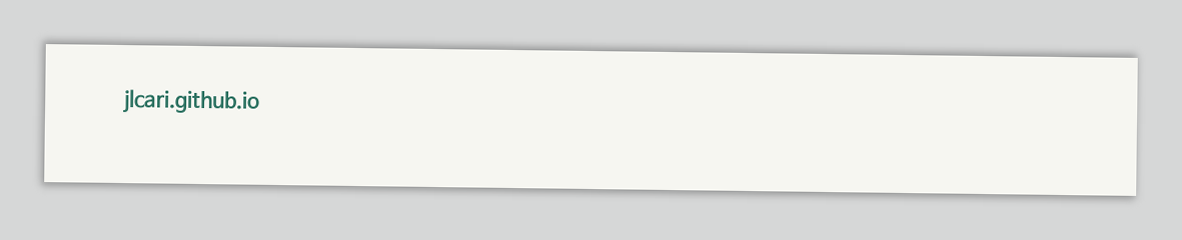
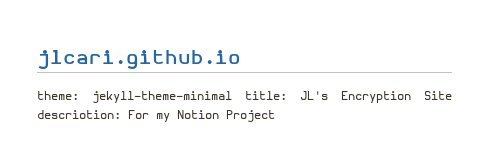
(260, 102) none -> [37,91,452,103] [37,110,275,122] // theme: jekyll-theme-minimal title: JL's Encryption Site descriotion: For my Notion Project

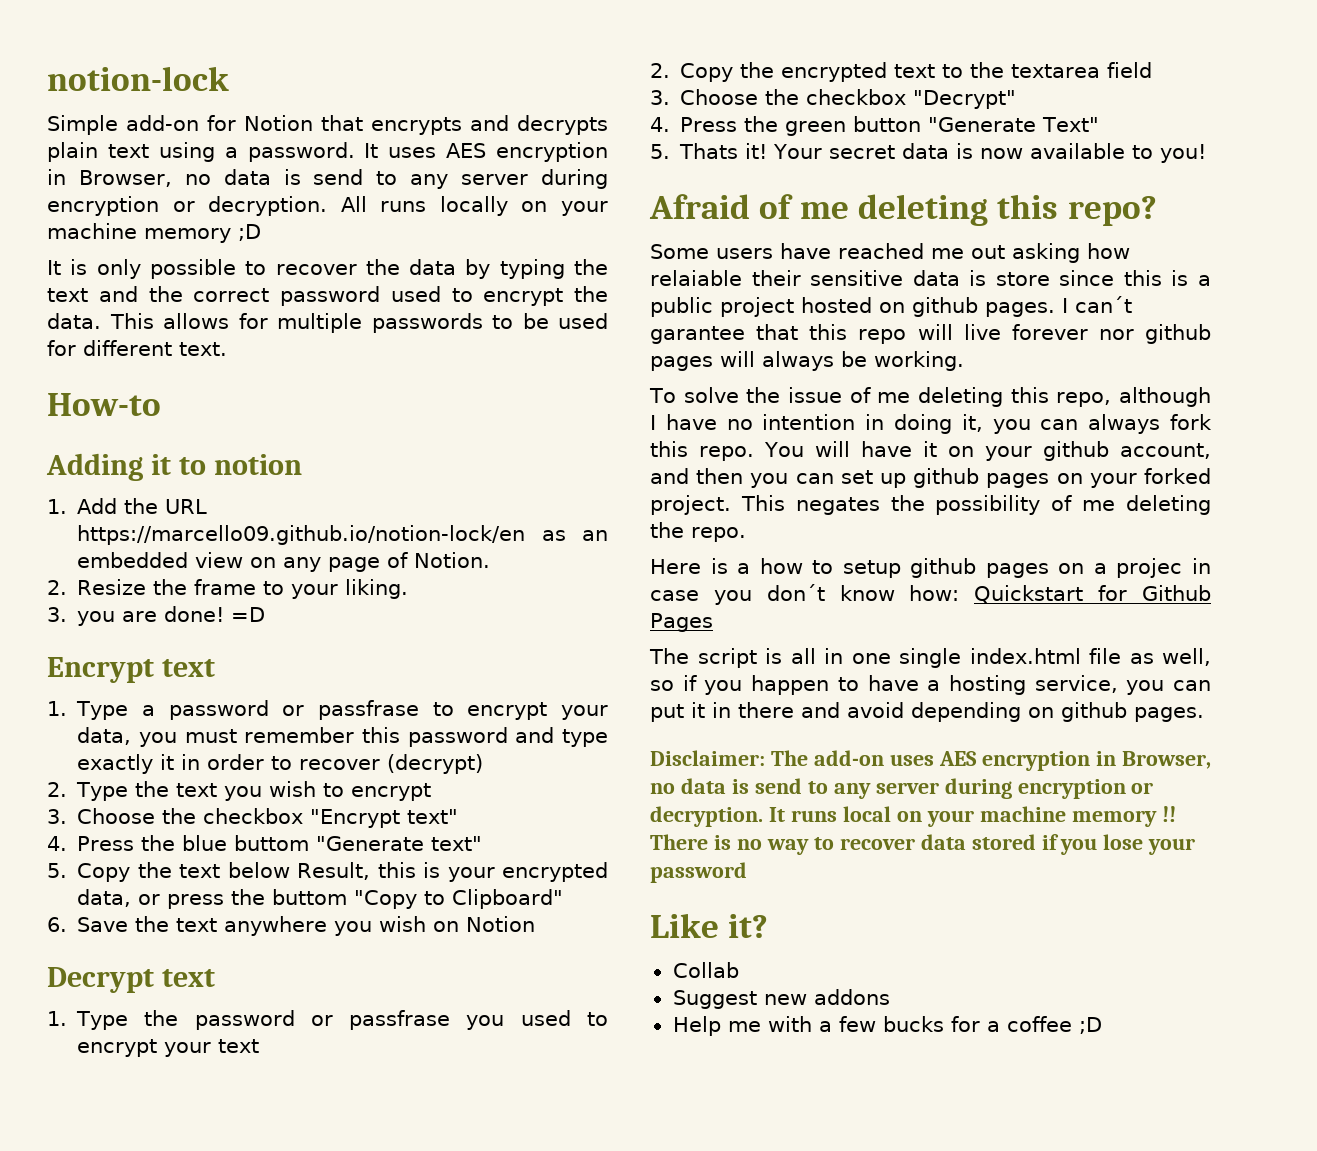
[37,50,241,69] [37,91,452,103] [37,110,275,122] jlcari.github.io // theme: jekyll-theme-minimal title: JL's Encryption Site descriotion: For my Notion Project -> [47,66,229,91] [47,115,608,135] [47,142,608,162] [47,169,609,189] [47,196,608,216] [47,223,261,243] [47,259,608,279] [47,286,608,306] [47,313,608,333] [47,340,227,356] [47,393,161,416] [46,453,302,481] [47,498,208,514] [77,525,608,545] [77,552,491,572] [47,579,409,599] [47,606,266,626] [47,657,215,683] [47,700,608,720] [77,727,608,747] [77,754,484,774] [47,781,432,801] [47,808,459,828] [47,835,483,851] [47,862,608,882] [77,889,564,909] [47,916,536,936] [47,967,215,993] [47,1010,609,1030] [77,1039,260,1057] [650,62,1153,82] [650,89,1017,109] [650,116,1100,136] [650,143,1207,163] [649,194,1157,226] [650,243,1130,263] [650,270,1211,286] [650,296,1132,317] [650,324,1211,344] [650,351,964,371] [649,387,1211,407] [650,414,1212,434] [650,441,1211,461] [650,468,1212,488] [650,495,1211,515] [650,522,746,542] [650,558,1211,578] [650,584,1211,605] [650,613,713,632] [649,648,1211,668] [650,675,1211,695] [650,702,1204,722] [650,750,1211,771] [650,778,1154,799] [650,806,1176,827] [650,834,1196,855] [650,862,747,883] [650,913,769,938] [672,962,739,978] [672,989,890,1009] [672,1016,1102,1036] notion-lock // Simple add-on for Notion that encrypts and decrypts plain text using a password. It uses AES encryption in Browser, no data is send to any server during encryption or decryption. All runs locally on your machine memory ;D // It is only possible to recover the data by typing the text and the correct password used to encrypt the data. This allows for multiple passwords to be used for different text. // How-to // Adding it to notion // 1. Add the URL https://marcello09.github.io/notion-lock/en as an embedded view on any page of Notion. // 2. Resize the frame to your liking. // 3. you are done! =D // Encrypt text // 1. Type a password or passfrase to encrypt your data, you must remember this password and type exactly it in order to recover (decrypt) // 2. Type the text you wish to encrypt // 3. Choose the checkbox "Encrypt text" // 4. Press the blue buttom "Generate text" // 5. Copy the text below Result, this is your encrypted data, or press the buttom "Copy to Clipboard" // 6. Save the text anywhere you wish on Notion // Decrypt text // 1. Type the password or passfrase you used to encrypt your text // 2. Copy the encrypted text to the textarea field // 3. Choose the checkbox "Decrypt" // 4. Press the green button "Generate Text" // 5. Thats it! Your secret data is now available to you! // Afraid of me deleting this repo? // Some users have reached me out asking how relaiable their sensitive data is store since this is a public project hosted on github pages. I can´t garantee that this repo will live forever nor github pages will always be working. // To solve the issue of me deleting this repo, although I have no intention in doing it, you can always fork this repo. You will have it on your github account, and then you can set up github pages on your forked project. This negates the possibility of me deleting the repo. // Here is a how to setup github pages on a projec in case you don´t know how: Quickstart for Github Pages // The script is all in one single index.html file as well, so if you happen to have a hosting service, you can put it in there and avoid depending on github pages. // Disclaimer: The add-on uses AES encryption in Browser, no data is send to any server during encryption or decryption. It runs local on your machine memory !! There is no way to recover data stored if you lose your password // Like it? // Collab // Suggest new addons // Help me with a few bucks for a coffee ;D

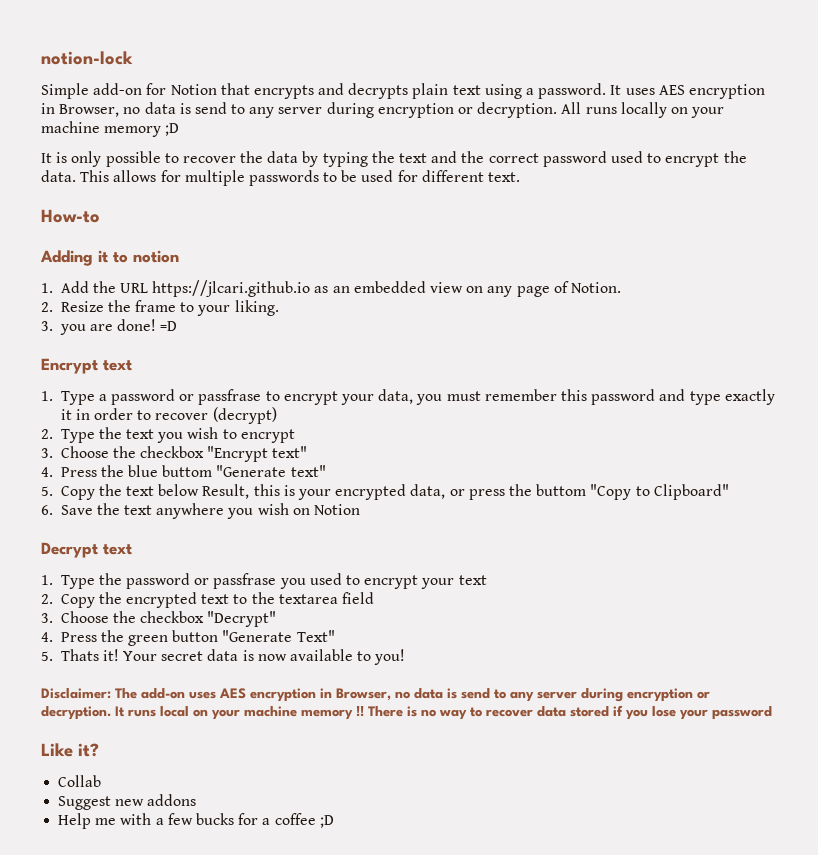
[77,525,526,545] https://marcello09.github.io/notion-lock/en -> [152,280,311,297] https://jlcari.github.io
[649,194,1157,226] [650,243,1130,263] [650,270,1211,286] [650,296,1132,317] [650,324,1211,344] [650,351,964,371] [649,387,1211,407] [650,414,1212,434] [650,441,1211,461] [650,468,1212,488] [650,495,1211,515] [650,522,746,542] [650,558,1211,578] [650,584,1211,605] [650,613,713,632] [649,648,1211,668] [650,675,1211,695] [650,702,1204,722] // Afraid of me deleting this repo? // Some users have reached me out asking how relaiable their sensitive data is store since this is a public project hosted on github pages. I can´t garantee that this repo will live forever nor github pages will always be working. // To solve the issue of me deleting this repo, although I have no intention in doing it, you can always fork this repo. You will have it on your github account, and then you can set up github pages on your forked project. This negates the possibility of me deleting the repo. // Here is a how to setup github pages on a projec in case you don´t know how: Quickstart for Github Pages // The script is all in one single index.html file as well, so if you happen to have a hosting service, you can put it in there and avoid depending on github pages. -> (406, 657) none

